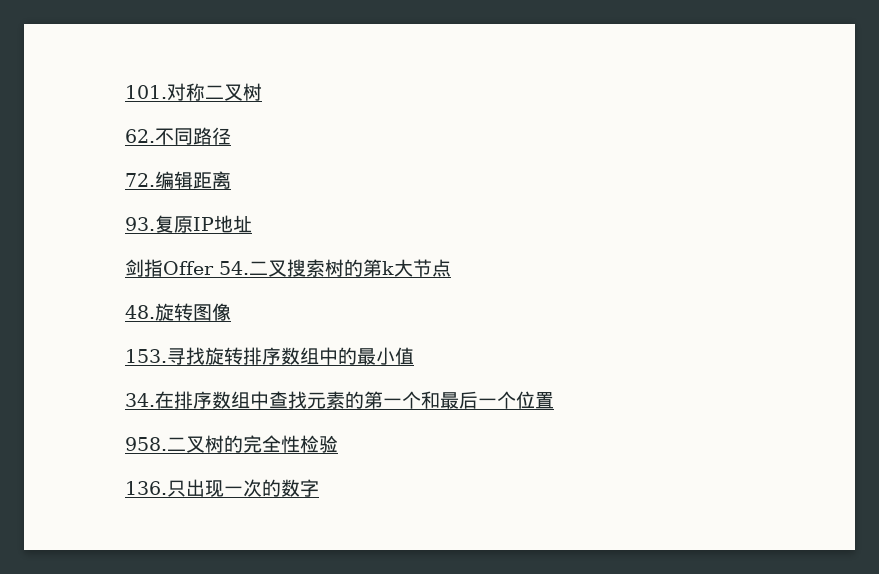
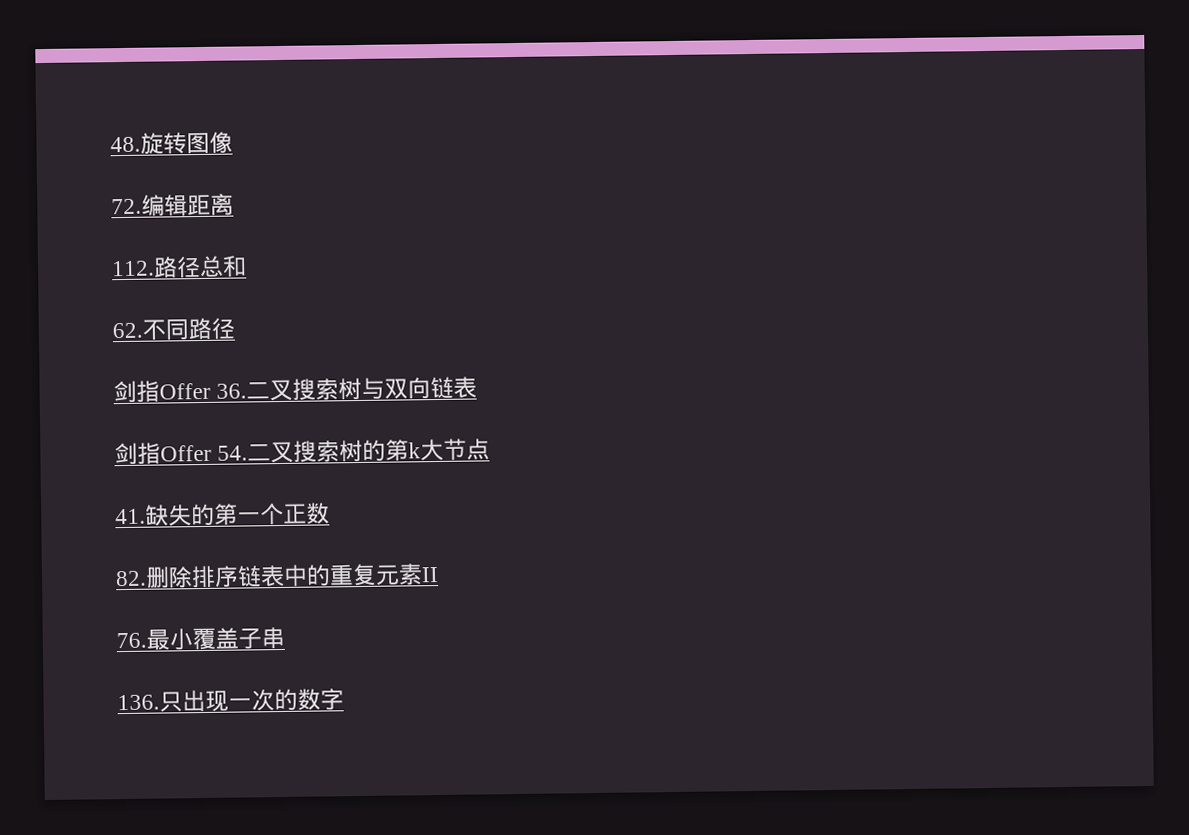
[125,83,262,101] [125,127,231,145] [125,171,231,190] [125,215,252,233] 101.对称二叉树 // 62.不同路径 // 72.编辑距离 // 93.复原IP地址 -> [110,131,233,155] [111,193,234,217] [111,255,247,279] [112,317,235,341] [113,376,478,404] 48.旋转图像 // 72.编辑距离 // 112.路径总和 // 62.不同路径 // 剑指Offer 36.二叉搜索树与双向链表
[125,303,231,321] [125,347,414,365] [125,391,554,409] [125,435,338,453] 48.旋转图像 // 153.寻找旋转排序数组中的最小值 // 34.在排序数组中查找元素的第一个和最后一个位置 // 958.二叉树的完全性检验 -> [115,502,330,527] [115,563,439,589] [116,626,285,651] 41.缺失的第一个正数 // 82.删除排序链表中的重复元素II // 76.最小覆盖子串

